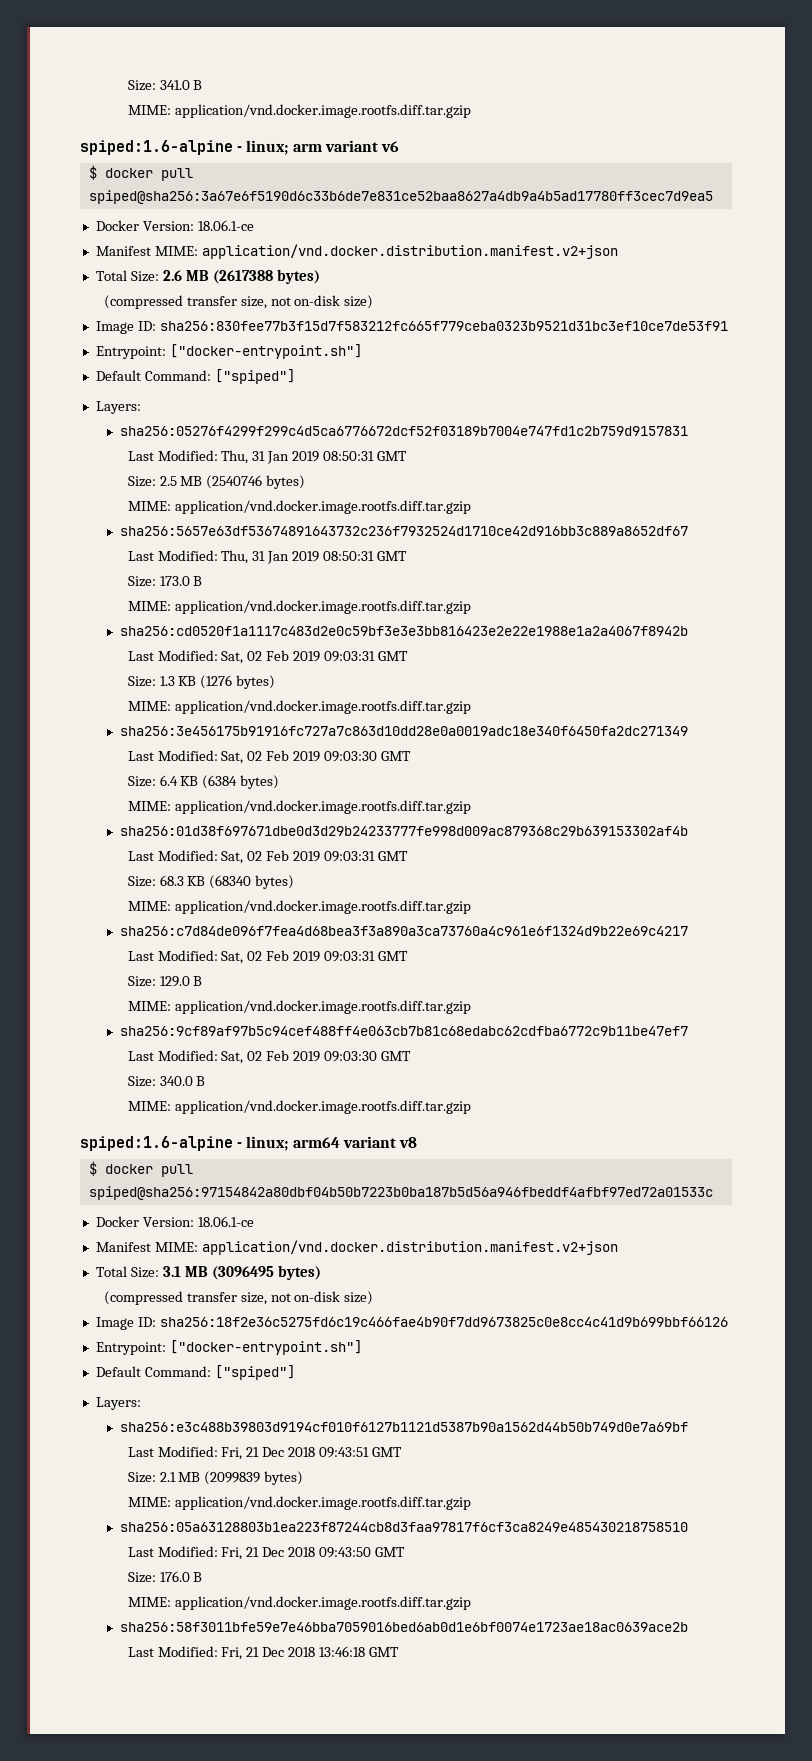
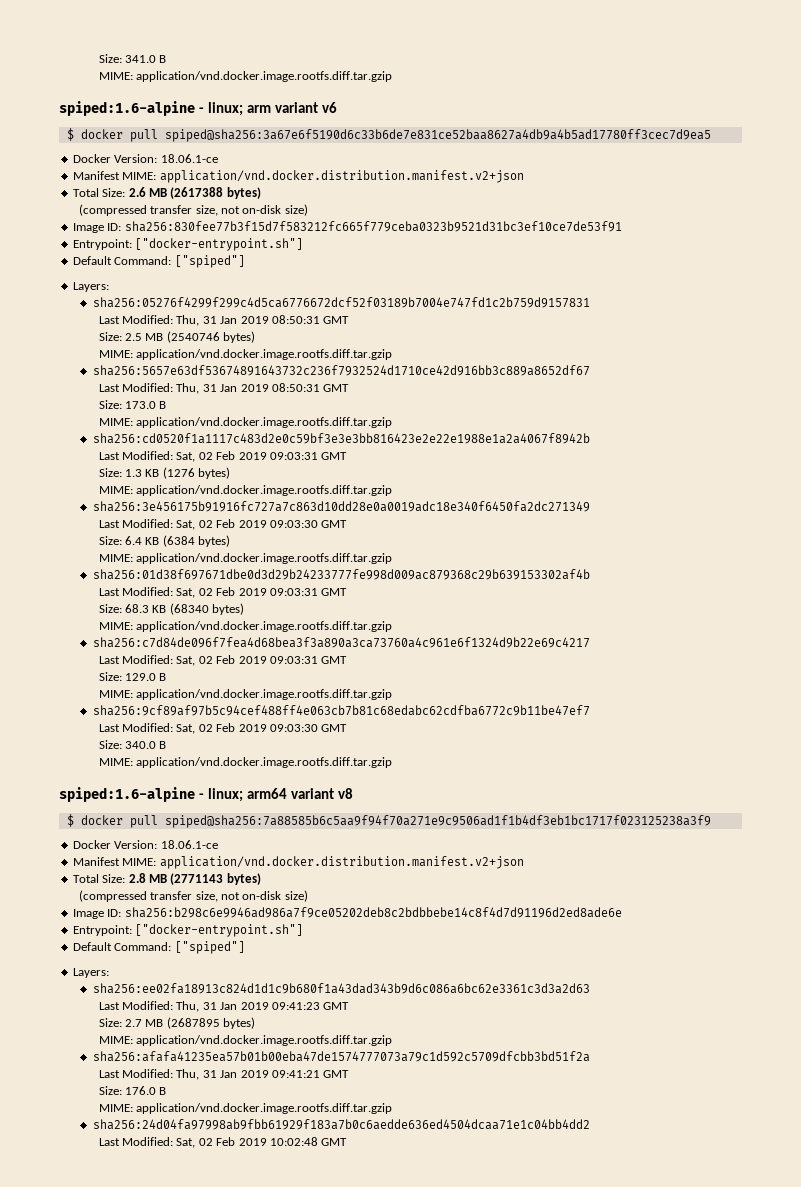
[88,1186,713,1200] [95,1216,254,1227] [95,1240,618,1255] [95,1265,321,1280] [103,1291,374,1305] [95,1317,728,1330] [95,1340,362,1355] [95,1365,295,1380] [95,1397,141,1410] [119,1422,688,1432] [127,1446,403,1460] [127,1471,304,1485] [127,1496,471,1510] [119,1522,688,1532] [127,1546,372,1560] spiped@sha256:97154842a80dbf04b50b7223b0ba187b5d56a946fbeddf4afbf97ed72a01533c // Docker Version: 18.06.1-ce // Manifest MIME: application/vnd.docker.distribution.manifest.v2+json // Total Size: 3.1 MB (3096495 bytes) // (compressed transfer size, not on-disk size) // Image ID: sha256:18f2e36c5275fd6c19c466fae4b90f7dd9673825c0e8cc4c41d9b699bbf66126 // Entrypoint: ["docker-entrypoint.sh"] // Default Command: ["spiped"] // Layers: // sha256:e3c488b39803d9194cf010f6127b1121d5387b90a1562d44b50b749d0e7a69bf // Last Modified: Fri, 21 Dec 2018 09:43:51 GMT // Size: 2.1 MB (2099839 bytes) // MIME: application/vnd.docker.image.rootfs.diff.tar.gzip // sha256:05a63128803b1ea223f87244cb8d3faa97817f6cf3ca8249e485430218758510 // Last Modified: Fri, 21 Dec 2018 09:43:50 -> [164,815,711,828] [72,840,218,849] [72,856,524,869] [72,873,261,885] [78,890,308,902] [72,907,622,919] [72,924,304,937] [72,941,245,954] [72,968,109,978] [92,983,590,994] [98,1001,350,1012] [98,1017,256,1029] [98,1035,393,1046] [92,1051,590,1062] [98,1069,320,1080] spiped@sha256:7a88585b6c5aa9f94f70a271e9c9506ad1f1b4df3eb1bc1717f023125238a3f9 // Docker Version: 18.06.1-ce // Manifest MIME: application/vnd.docker.distribution.manifest.v2+json // Total Size: 2.8 MB (2771143 bytes) // (compressed transfer size, not on-disk size) // Image ID: sha256:b298c6e9946ad986a7f9ce05202deb8c2bdbbebe14c8f4d7d91196d2ed8ade6e // Entrypoint: ["docker-entrypoint.sh"] // Default Command: ["spiped"] // Layers: // sha256:ee02fa18913c824d1d1c9b680f1a43dad343b9d6c086a6bc62e3361c3d3a2d63 // Last Modified: Thu, 31 Jan 2019 09:41:23 GMT // Size: 2.7 MB (2687895 bytes) // MIME: application/vnd.docker.image.rootfs.diff.tar.gzip // sha256:afafa41235ea57b01b00eba47de1574777073a79c1d592c5709dfcbb3bd51f2a // Last Modified: Thu, 31 Jan 2019 09:41:21
[119,1622,688,1632] [127,1646,366,1660] sha256:58f3011bfe59e7e46bba7059016bed6ab0d1e6bf0074e1723ae18ac0639ace2b // Last Modified: Fri, 21 Dec 2018 13:46:18 -> [92,1119,590,1130] [98,1137,318,1148] sha256:24d04fa97998ab9fbb61929f183a7b0c6aedde636ed4504dcaa71e1c04bb4dd2 // Last Modified: Sat, 02 Feb 2019 10:02:48

